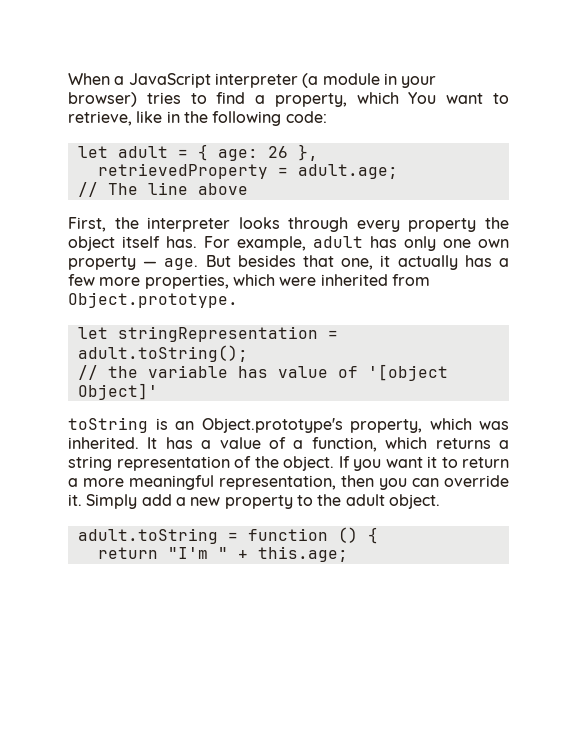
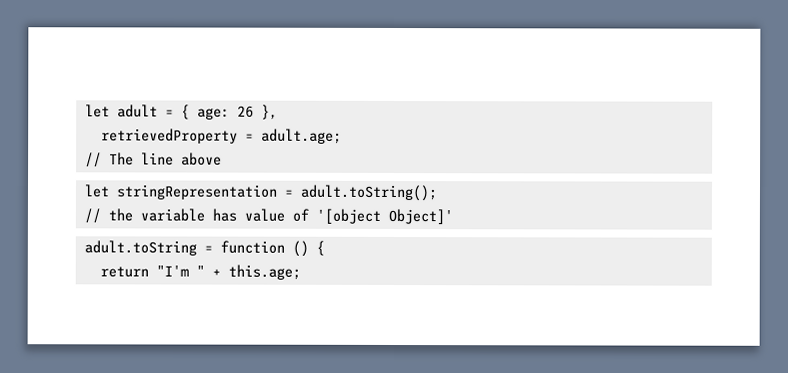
[68,73,437,88] [68,92,509,107] [68,111,327,126] When a JavaScript interpreter (a module in your browser) tries to find a property, which You want to retrieve, like in the following code: // -> (85, 111) none
[68,217,509,232] [68,236,509,251] [68,255,509,270] [68,274,430,289] [68,292,238,308] // First, the interpreter looks through every property the object itself has. For example, adult has only one own property — age. But besides that one, it actually has a few more properties, which were inherited from Object.prototype. -> (223, 159) none
[68,417,509,433] [68,437,509,452] [68,456,509,471] [68,475,509,490] [68,494,440,509] // toString is an Object.prototype's property, which was inherited. It has a value of a function, which returns a string representation of the object. If you want it to return a more meaningful representation, then you can override it. Simply add a new property to the adult object. -> (454, 216) none

